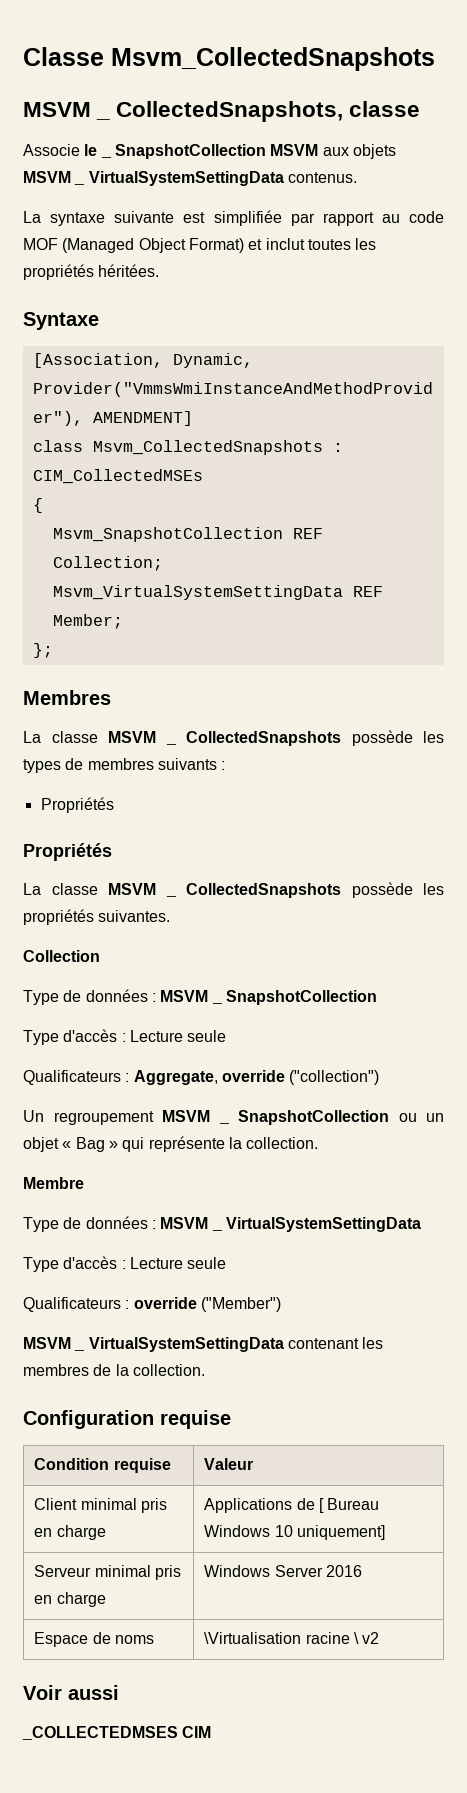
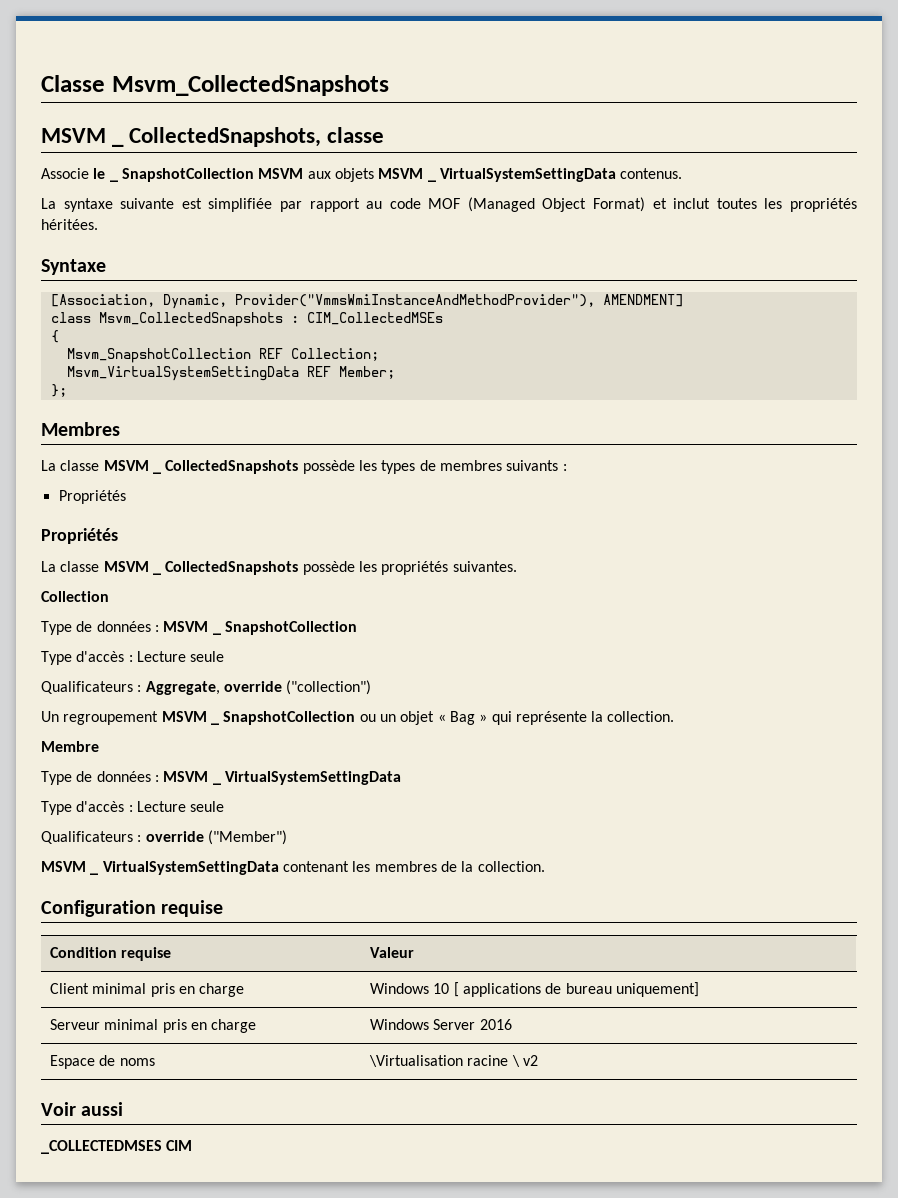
[204,1498,380,1513] [204,1525,293,1537] Applications de [ Bureau Windows 10 -> [370,982,612,997] Windows 10 [ applications de bureau

